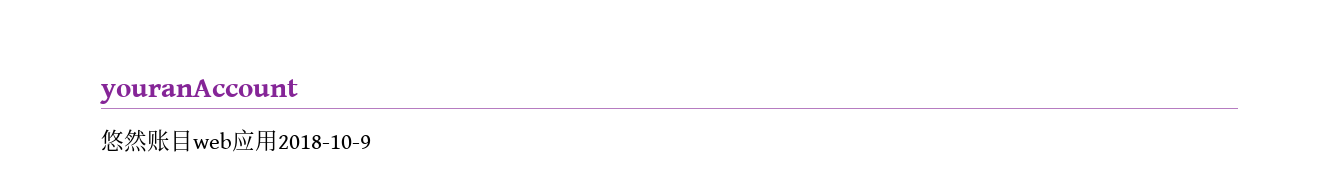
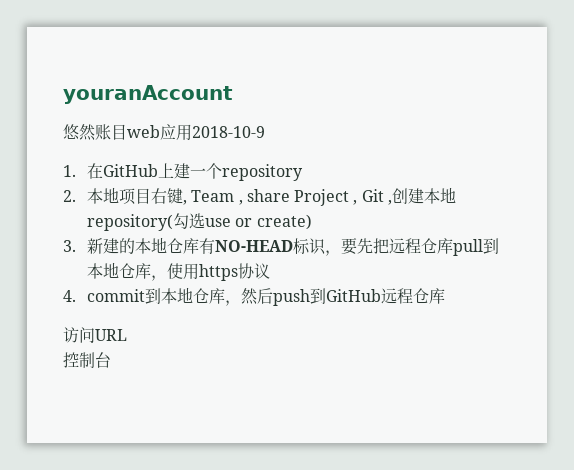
(371, 142) none -> [63,163,303,181] [63,187,457,206] [86,213,312,231] [63,237,499,256] [86,262,270,281] [63,287,445,306] [63,327,127,343] [63,352,111,368] // 1.在GitHub上建一个repository // 2.本地项目右键, Team , share Project , Git ,创建本地repository(勾选use or create) // 3.新建的本地仓库有NO-HEAD标识，要先把远程仓库pull到本地仓库，使用https协议 // 4. commit到本地仓库，然后push到GitHub远程仓库 // 访问URL // 控制台

